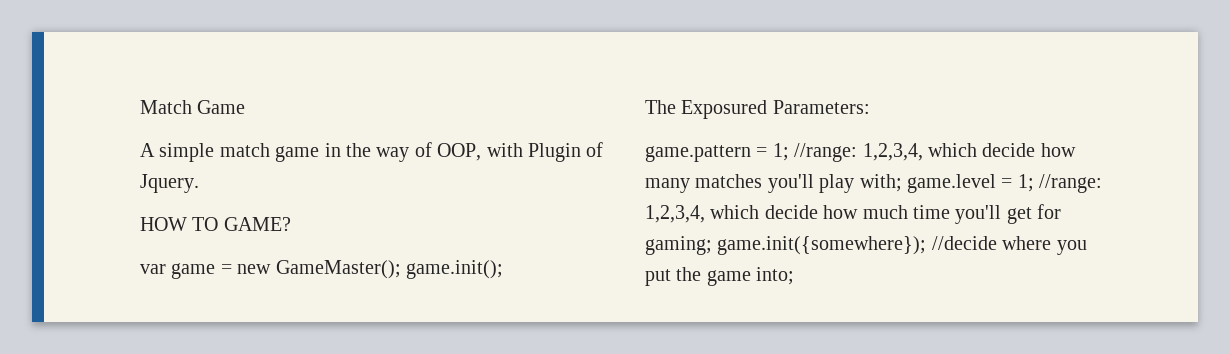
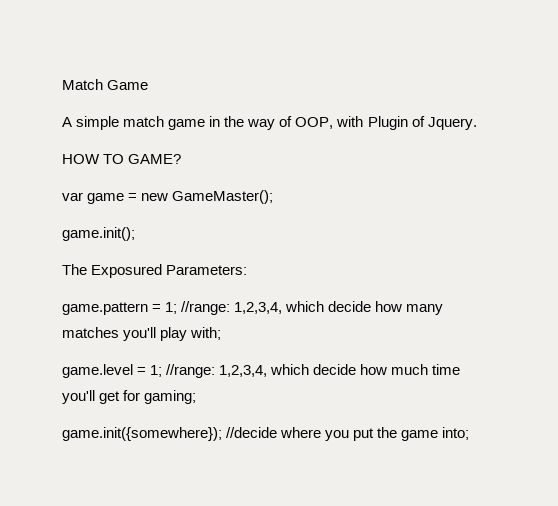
(401, 269) none -> (274, 197) //
(902, 183) none -> (222, 333) //
(712, 245) none -> (197, 397) //

